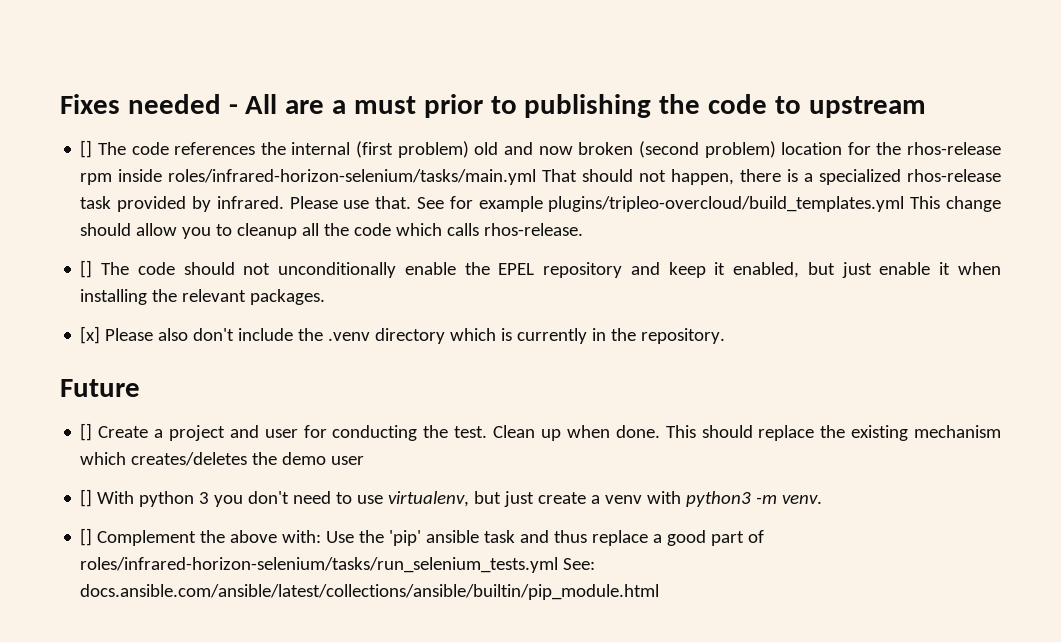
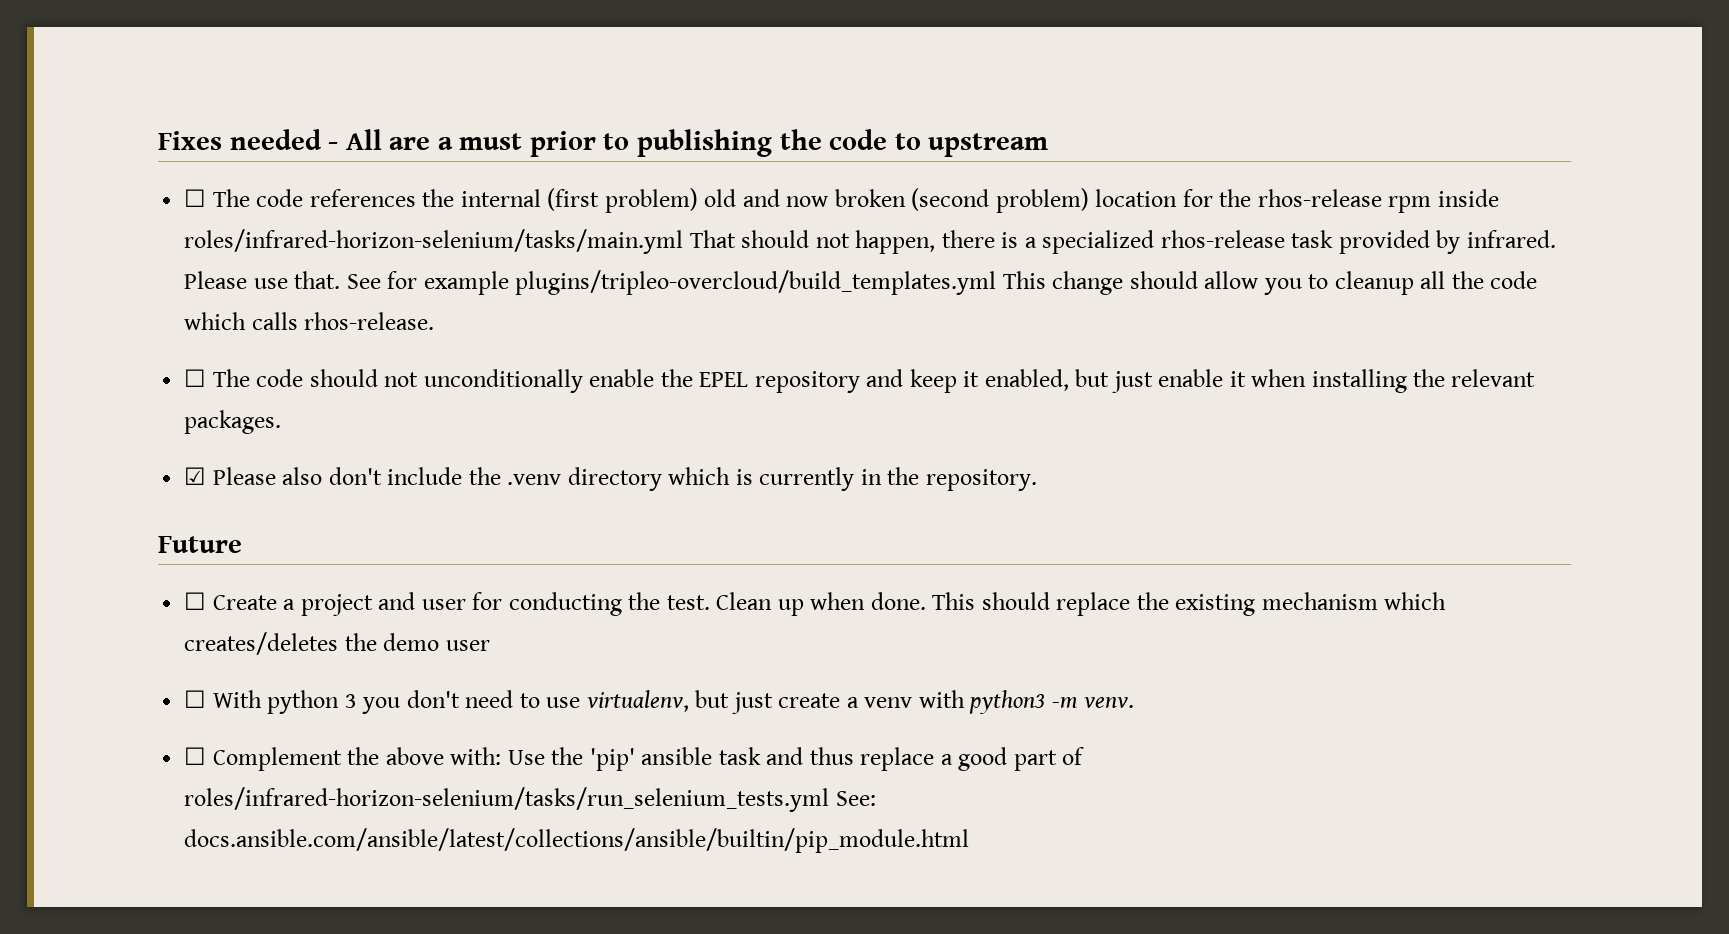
[80,140,93,158] [] -> [184,189,207,207] ☐
[80,260,93,278] [] -> [184,369,207,387] ☐
[80,326,101,344] [x] -> [184,467,207,485] ☑
[80,423,93,441] [] -> [184,592,207,610] ☐
[80,489,93,507] [] -> [184,690,207,708] ☐
[80,528,93,546] [] -> [184,747,207,765] ☐

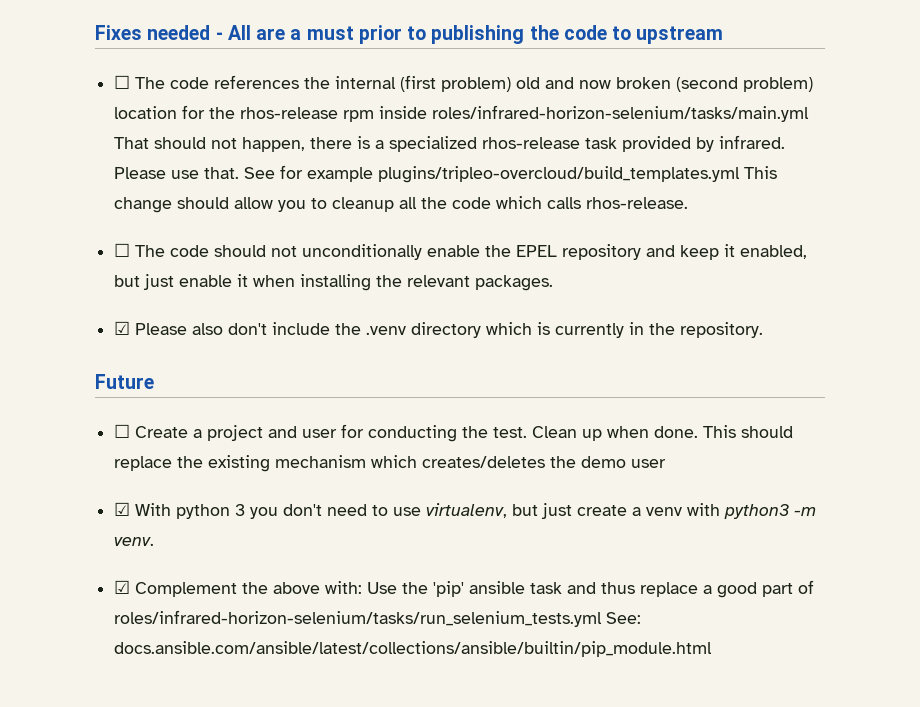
[184,690,207,708] ☐ -> [114,502,131,516] ☑
[184,747,207,765] ☐ -> [114,580,131,594] ☑

